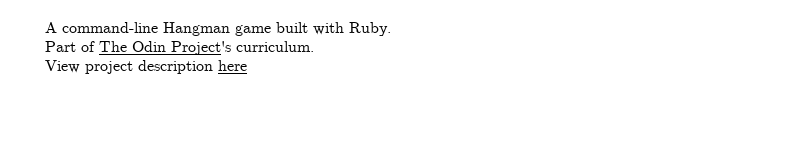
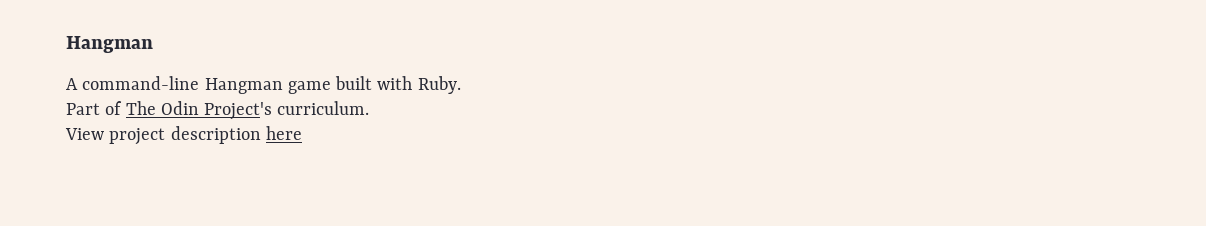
(45, 27) none -> [66,36,153,53] Hangman //

